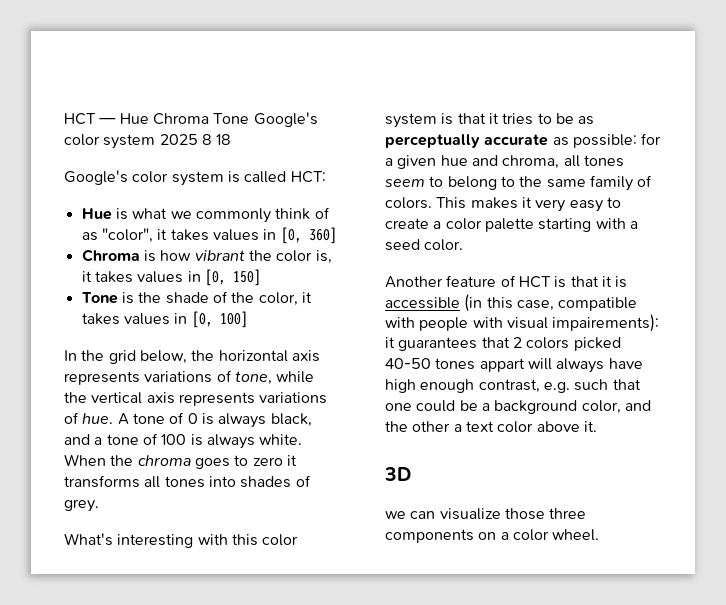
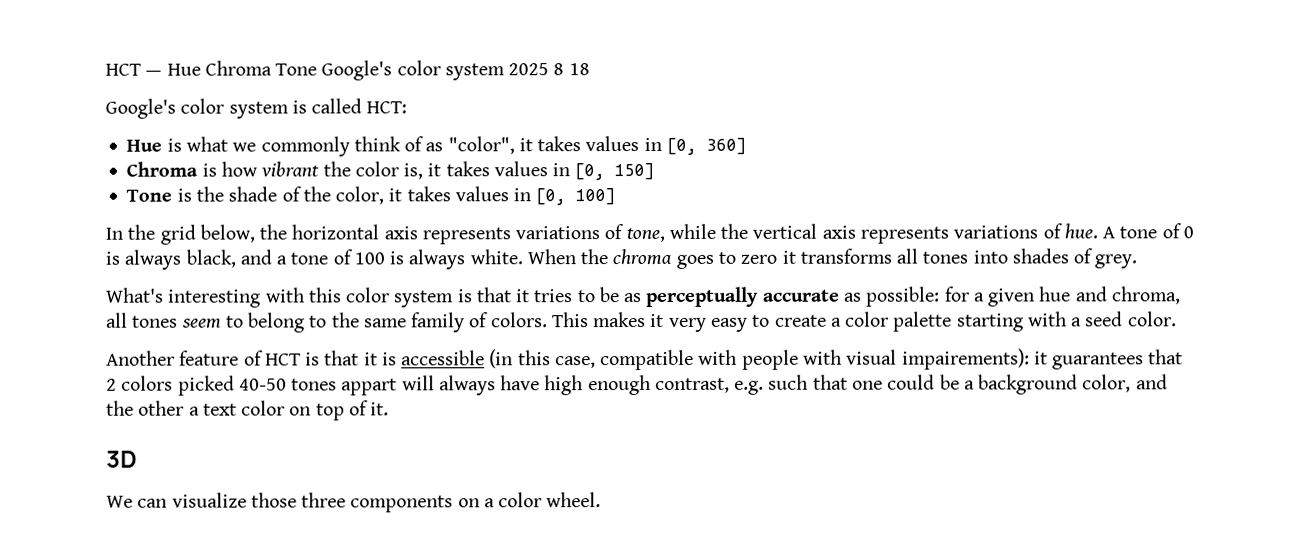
[536,421,580,432] above -> [289,400,369,421] on top of
[385,511,406,519] we -> [106,495,133,508] We

